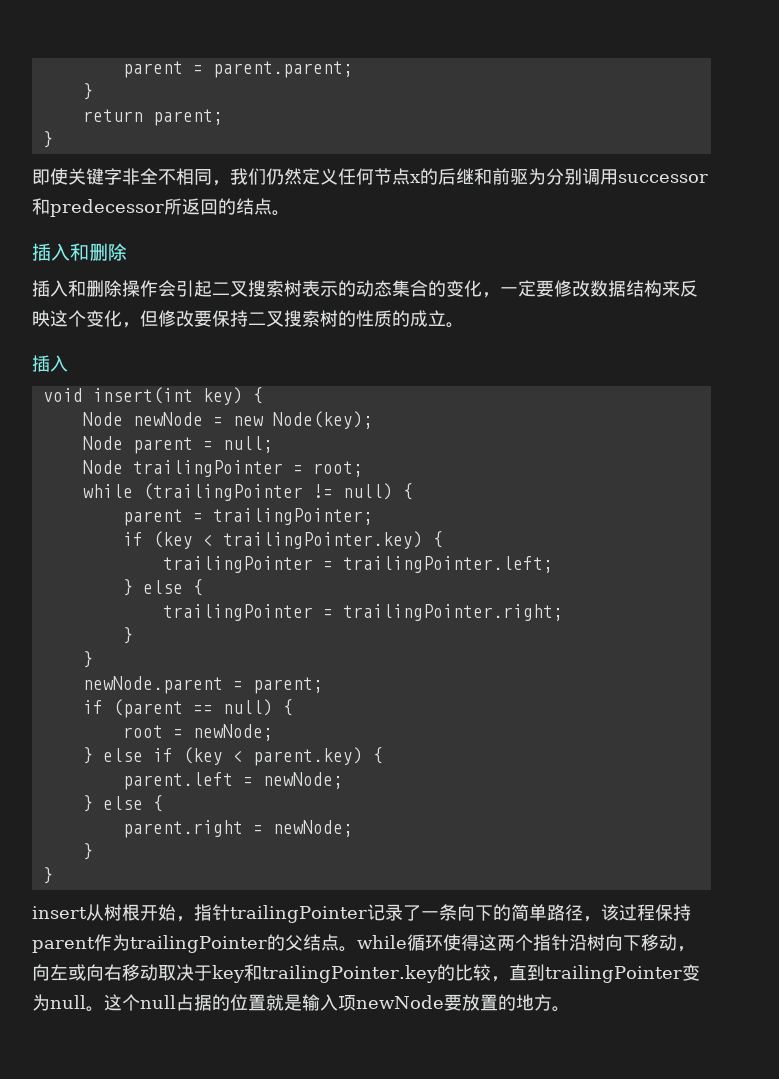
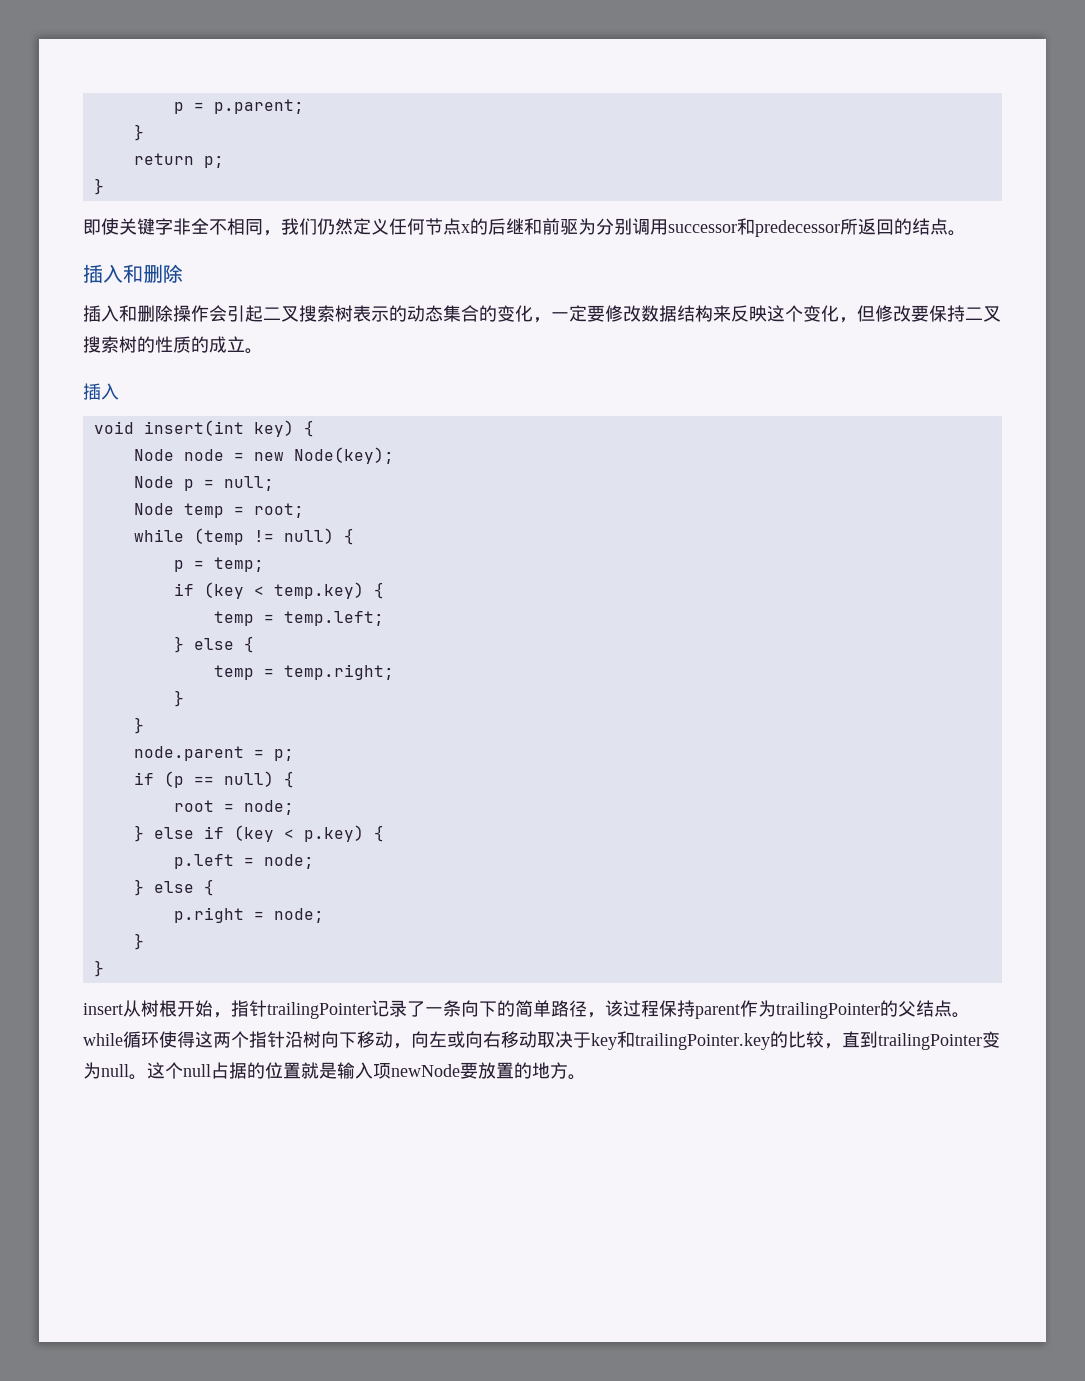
[122,61,353,78] parent = parent.parent; -> [173,99,304,114] p = p.parent;
[152,109,223,126] parent; -> [203,156,224,168] p;
[132,412,203,426] newNode -> [183,449,224,461] node
[132,437,193,454] parent -> [183,479,194,491] p
[132,460,283,477] trailingPointer -> [183,503,224,518] temp
[142,483,303,501] (trailingPointer -> [193,528,244,545] (temp
[122,508,373,526] [122,531,443,549] [162,556,553,573] [122,579,203,596] [162,604,563,621] [122,627,133,644] [82,651,93,668] [82,676,323,694] [82,699,183,718] parent = trailingPointer; // if (key < trailingPointer.key) { // trailingPointer = trailingPointer.left; // } else { // trailingPointer = trailingPointer.right; // } // } // newNode.parent = parent; // if (parent -> [173,557,264,572] [173,582,384,599] [213,611,384,626] [173,636,254,653] [213,664,394,680] [173,690,184,707] [133,717,144,734] [133,746,294,761] [133,771,184,788] p = temp; // if (key < temp.key) { // temp = temp.left; // } else { // temp = temp.right; // } // } // node.parent = p; // if (p
[192,724,273,741] newNode; -> [243,800,294,815] node;
[252,747,383,766] [122,772,343,790] [82,795,163,812] [122,820,353,838] parent.key) { // parent.left = newNode; // } else { // parent.right = newNode; -> [303,825,384,842] [173,854,314,869] [133,879,214,896] [173,907,324,923] p.key) { // p.left = node; // } else { // p.right = node;

